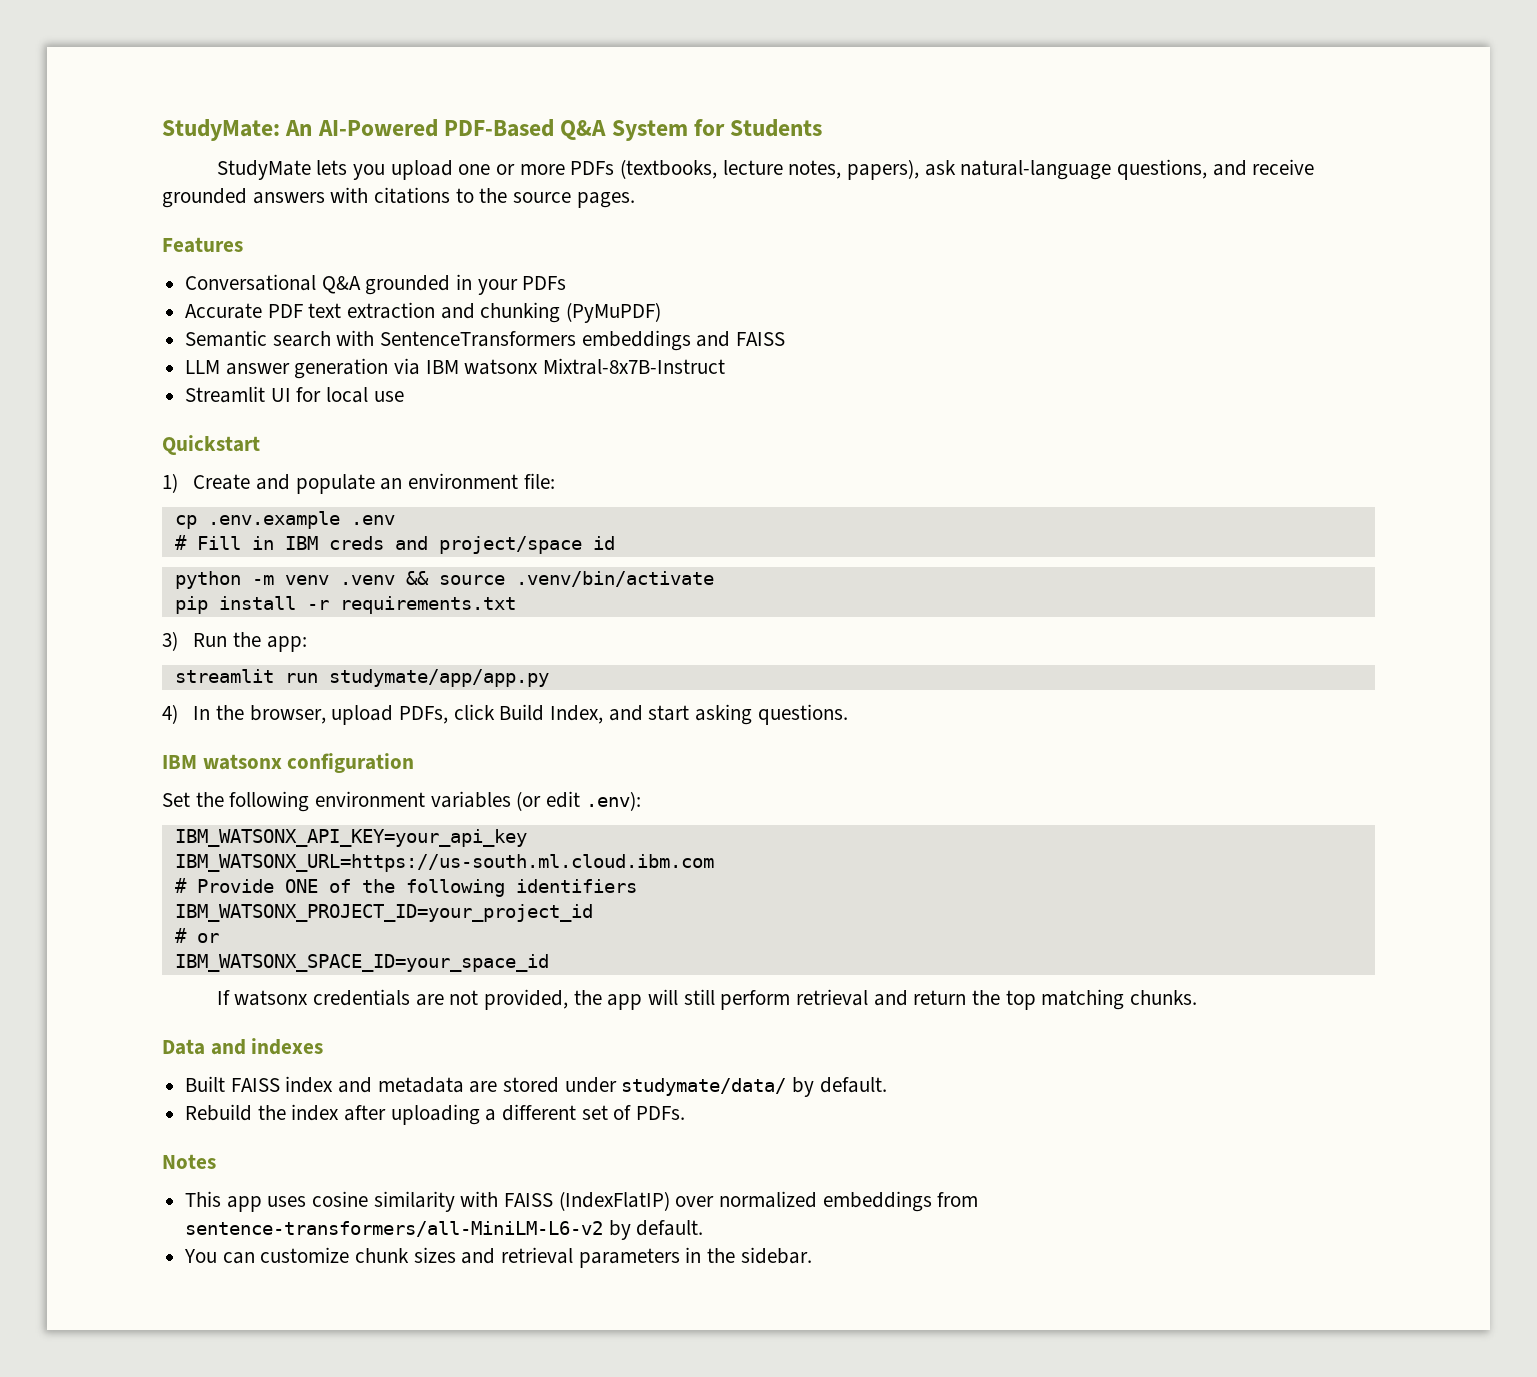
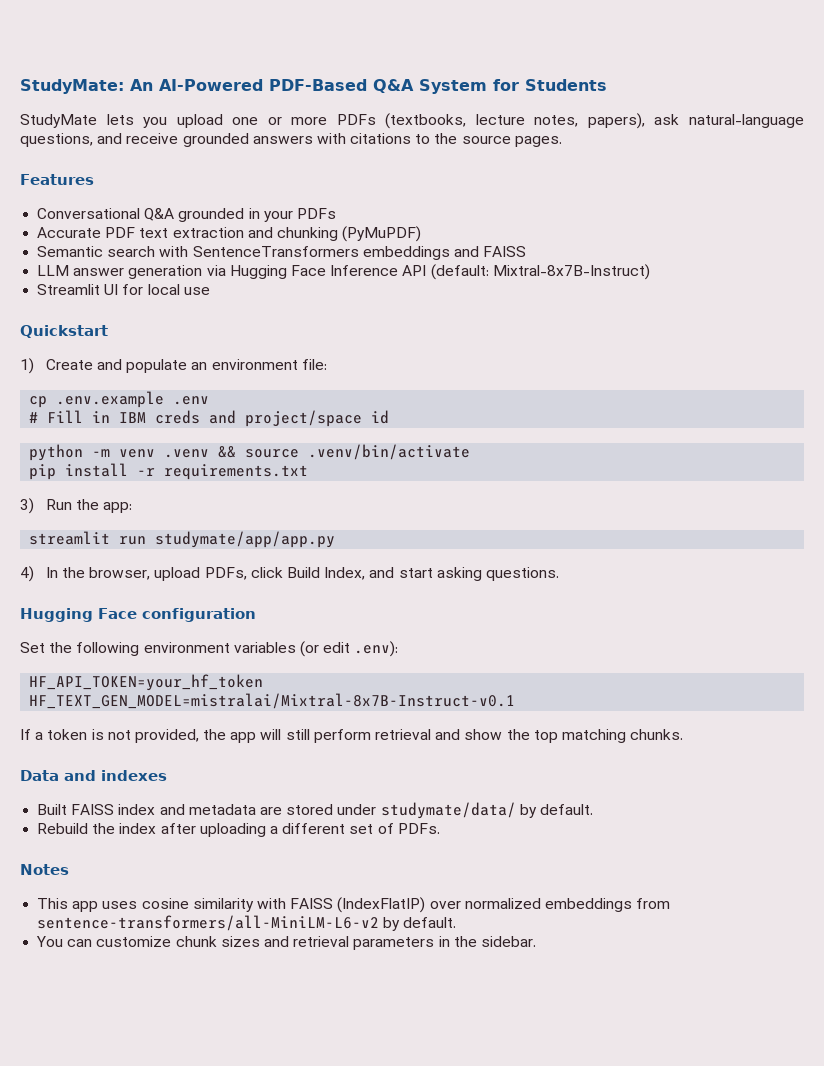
[425,358,726,375] IBM watsonx Mixtral-8x7B-Instruct -> [229,264,650,280] Hugging Face Inference API (default: Mixtral-8x7B-Instruct)
[162,754,282,770] IBM watsonx -> [20,608,137,622] Hugging Face
[174,829,527,847] [174,854,714,872] [174,878,637,897] [174,904,593,922] [174,928,219,943] [174,954,549,972] [216,989,444,1006] IBM_WATSONX_API_KEY=your_api_key // IBM_WATSONX_URL=https://us-south.ml.cloud.ibm.com // # Provide ONE of the following identifiers // IBM_WATSONX_PROJECT_ID=your_project_id // # or // IBM_WATSONX_SPACE_ID=your_space_id // If watsonx credentials are -> [29,674,264,691] [29,693,516,709] [20,729,104,740] HF_API_TOKEN=your_hf_token // HF_TEXT_GEN_MODEL=mistralai/Mixtral-8x7B-Instruct-v0.1 // If a token is
[913,990,967,1005] return -> [464,729,503,740] show

